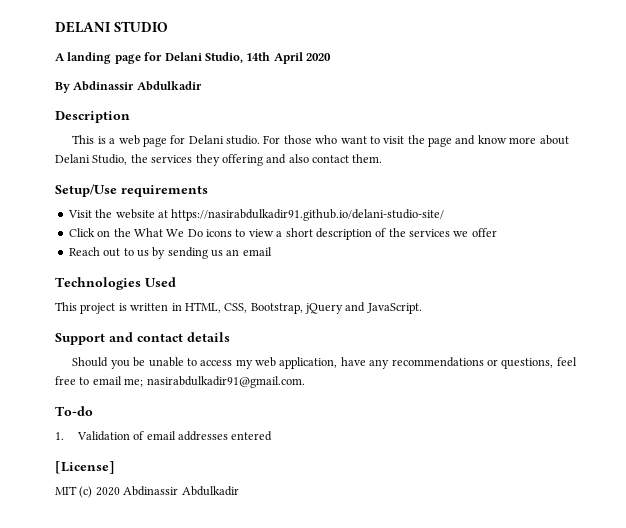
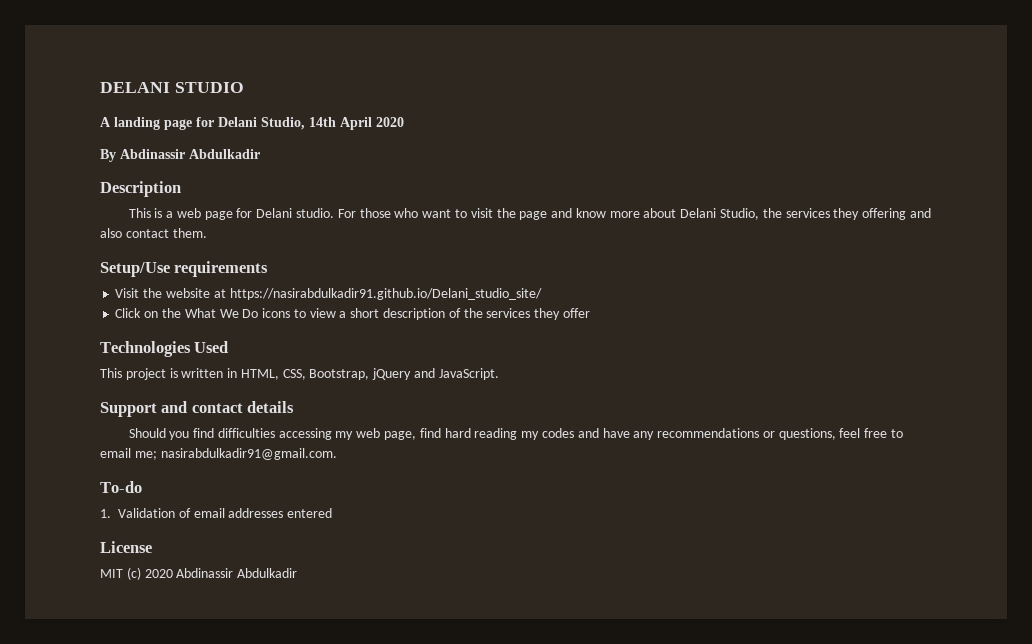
[171,209,445,221] https://nasirabdulkadir91.github.io/delani-studio-site/ -> [229,288,542,300] https://nasirabdulkadir91.github.io/Delani_studio_site/
[453,231,469,237] we -> [534,308,561,320] they
[68,247,272,259] // Reach out to us by sending us an email -> (590, 313) none
[133,357,338,369] be unable to access my web application, -> [193,428,599,440] find difficulties accessing my web page, find hard reading my codes and
[55,461,115,474] [License] -> [100,541,152,553] License

